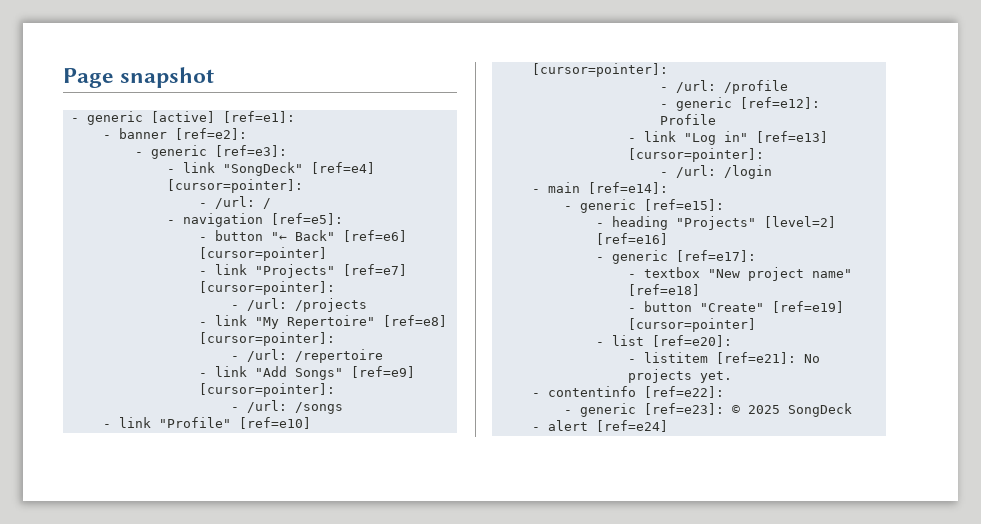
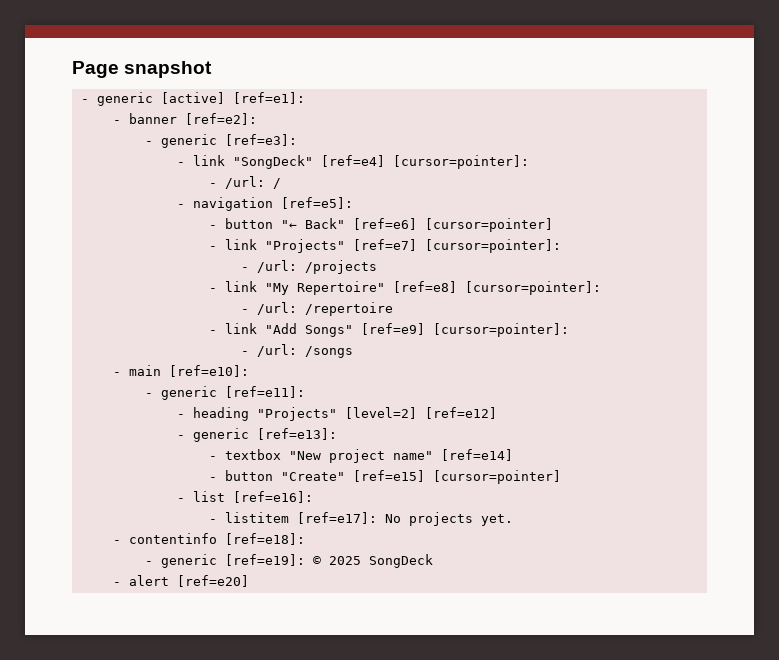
[119,417,312,429] [532,63,669,77] [660,80,789,94] [660,97,821,111] [660,114,717,125] [628,131,829,145] [628,148,765,162] [660,165,773,179] [532,182,669,194] [564,199,725,213] link "Profile" [ref=e10] [cursor=pointer]: // - /url: /profile // - generic [ref=e12]: Profile // - link "Log in" [ref=e13] [cursor=pointer]: // - /url: /login // - main [ref=e14]: // - generic [ref=e15]: -> [128,365,249,377] [144,386,305,400] main [ref=e10]: // - generic [ref=e11]:
[596,233,669,245] [596,250,757,264] [ref=e16] // - generic [ref=e17]: -> [424,407,497,419] [176,428,337,442] [ref=e12] // - generic [ref=e13]:
[628,284,701,296] [ref=e18] -> [440,449,513,461] [ref=e14]
[772,301,845,313] [ref=e19] -> [352,470,425,482] [ref=e15]
[652,335,733,347] [ref=e20]: -> [232,491,313,503] [ref=e16]:
[716,352,797,364] [ref=e21]: -> [296,512,377,524] [ref=e17]:
[644,386,725,398] [564,403,725,417] [ref=e22]: // - generic [ref=e23]: -> [224,533,305,545] [144,554,305,568] [ref=e18]: // - generic [ref=e19]:
[596,420,669,432] [ref=e24] -> [176,575,249,587] [ref=e20]

